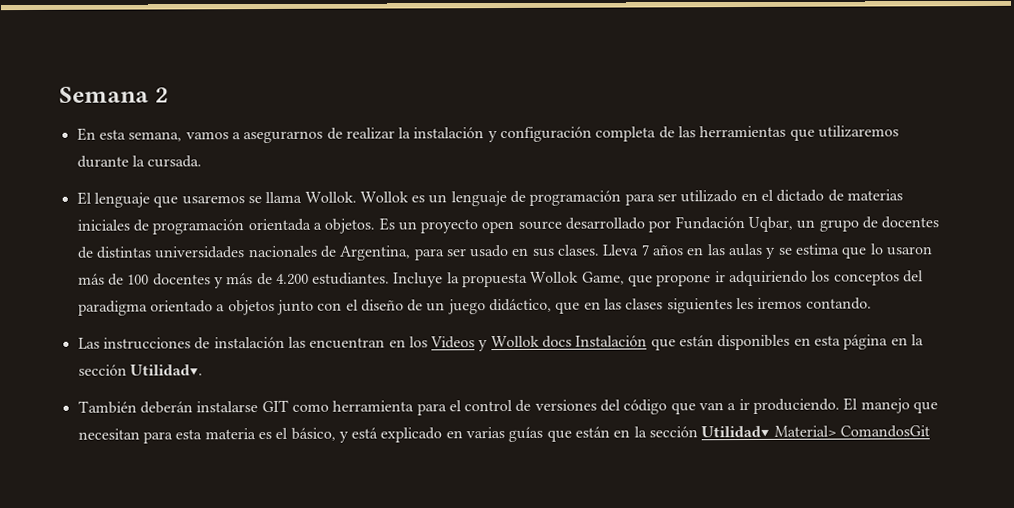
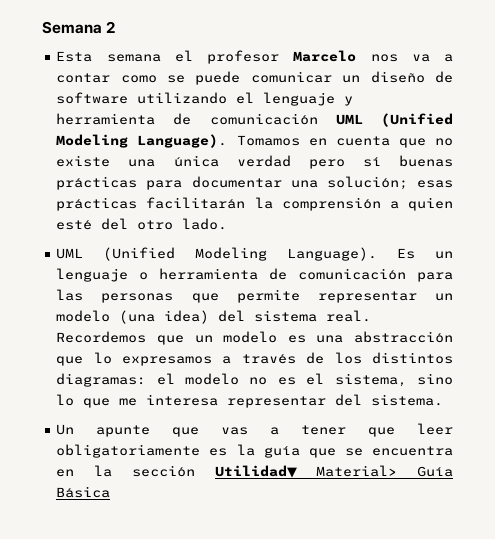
[76,125,900,144] [76,155,203,168] [76,189,904,208] [76,216,940,235] [76,243,933,261] [77,270,925,289] [77,297,872,316] [77,334,925,352] [77,364,203,376] [77,397,939,416] [77,426,611,444] En esta semana, vamos a asegurarnos de realizar la instalación y configuración completa de las herramientas que utilizaremos durante la cursada. // El lenguaje que usaremos se llama Wollok. Wollok es un lenguaje de programación para ser utilizado en el dictado de materias iniciales de programación orientada a objetos. Es un proyecto open source desarrollado por Fundación Uqbar, un grupo de docentes de distintas universidades nacionales de Argentina, para ser usado en sus clases. Lleva 7 años en las aulas y se estima que lo usaron más de 100 docentes y más de 4.200 estudiantes. Incluye la propuesta Wollok Game, que propone ir adquiriendo los conceptos del paradigma orientado a objetos junto con el diseño de un juego didáctico, que en las clases siguientes les iremos contando. // Las instrucciones de instalación las encuentran en los Videos y Wollok docs Instalación que están disponibles en esta página en la sección Utilidad▼. // También deberán instalarse GIT como herramienta para el control de versiones del código que van a ir produciendo. El manejo que necesitan para esta materia es el básico, y está explicado en varias guías que están -> [56,50,453,64] [56,71,453,85] [56,92,354,106] [56,113,453,127] [56,134,453,148] [56,155,453,169] [56,176,453,190] [56,197,453,211] [56,218,228,230] [56,247,453,261] [56,268,453,282] [56,289,453,303] [56,310,372,324] [56,331,453,345] [56,352,453,366] [56,373,453,387] [56,394,444,408] [56,423,453,437] [56,444,454,458] Esta semana el profesor Marcelo nos va a contar como se puede comunicar un diseño de software utilizando el lenguaje y herramienta de comunicación UML (Unified Modeling Language). Tomamos en cuenta que no existe una única verdad pero sí buenas prácticas para documentar una solución; esas prácticas facilitarán la comprensión a quien esté del otro lado. // UML (Unified Modeling Language). Es un lenguaje o herramienta de comunicación para las personas que permite representar un modelo (una idea) del sistema real. Recordemos que un modelo es una abstracción que lo expresamos a través de los distintos diagramas: el modelo no es el sistema, sino lo que me interesa representar del sistema. // Un apunte que vas a tener que leer obligatoriamente es la guía que se encuentra
[840,425,931,438] ComandosGit -> [417,466,453,477] [56,486,111,498] Guía Básica

